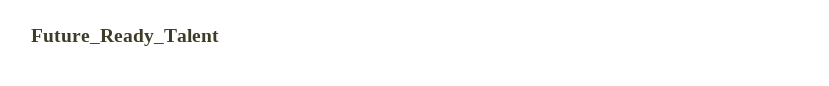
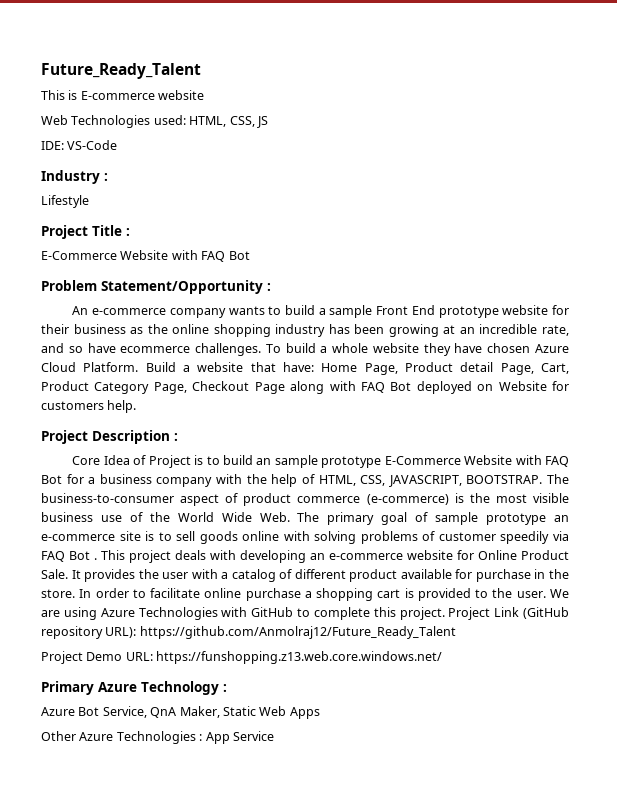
(219, 37) none -> [41,90,205,100] [41,115,268,128] [41,140,118,150] [41,170,108,184] [41,195,89,208] [41,225,130,239] [41,250,250,262] [41,280,271,294] [72,305,570,318] [41,324,570,337] [41,343,569,356] [41,362,569,375] [41,381,569,394] [41,400,137,413] [41,430,178,444] [72,455,570,468] [41,474,570,487] [41,493,569,506] [41,512,569,525] [41,531,569,544] [41,550,569,563] [41,569,570,582] [41,588,569,601] [41,607,569,620] [41,626,456,639] [41,651,443,664] [41,681,227,695] [41,706,320,719] [41,731,274,744] // This is E-commerce website // Web Technologies used: HTML, CSS, JS // IDE: VS-Code // Industry : // Lifestyle // Project Title : // E-Commerce Website with FAQ Bot // Problem Statement/Opportunity : // An e-commerce company wants to build a sample Front End prototype website for their business as the online shopping industry has been growing at an incredible rate, and so have ecommerce challenges. To build a whole website they have chosen Azure Cloud Platform. Build a website that have: Home Page, Product detail Page, Cart, Product Category Page, Checkout Page along with FAQ Bot deployed on Website for customers help. // Project Description : // Core Idea of Project is to build an sample prototype E-Commerce Website with FAQ Bot for a business company with the help of HTML, CSS, JAVASCRIPT, BOOTSTRAP. The business-to-consumer aspect of product commerce (e-commerce) is the most visible business use of the World Wide Web. The primary goal of sample prototype an e-commerce site is to sell goods online with solving problems of customer speedily via FAQ Bot . This project deals with developing an e-commerce website for Online Product Sale. It provides the user with a catalog of different product available for purchase in the store. In order to facilitate online purchase a shopping cart is provided to the user. We are using Azure Technologies with GitHub to complete this project. Project Link (GitHub repository URL): https://github.com/Anmolraj12/Future_Ready_Talent // Project Demo URL: https://funshopping.z13.web.core.windows.net/ // Primary Azure Technology : // Azure Bot Service, QnA Maker, Static Web Apps // Other Azure Technologies : App Service

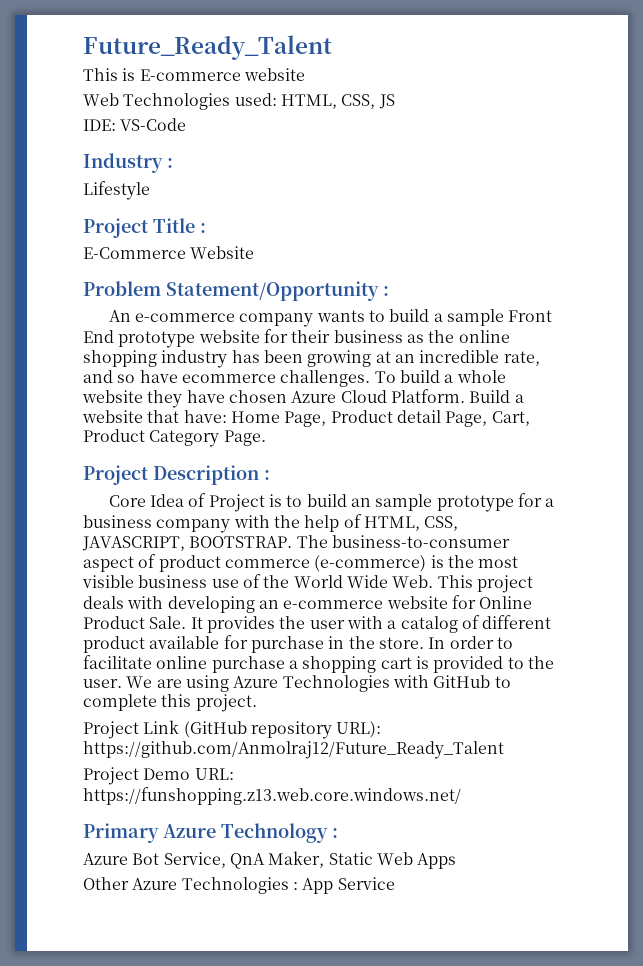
[171,250,250,262] with FAQ Bot -> (255, 252) none
[153,381,569,394] [41,400,137,413] Page, Checkout Page along with FAQ Bot deployed on Website for customers help. -> [223,430,266,446] Page.
[384,455,570,467] [41,475,62,484] E-Commerce Website with FAQ Bot -> (514, 503) none
[297,512,569,525] [41,531,569,544] [41,551,97,562] The primary goal of sample prototype an e-commerce site is to sell goods online with solving problems of customer speedily via FAQ Bot . -> (434, 581) none
(445, 613) none -> (257, 703) //

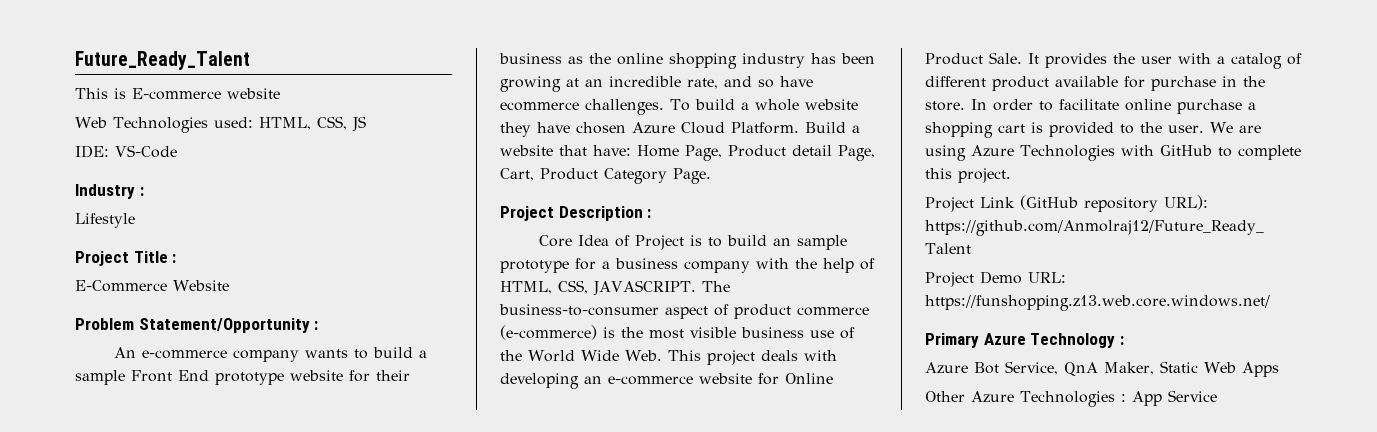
[82,536,293,551] JAVASCRIPT, BOOTSTRAP. -> [593,280,696,296] JAVASCRIPT.

